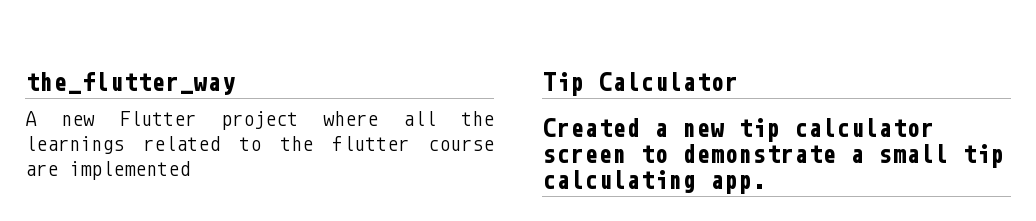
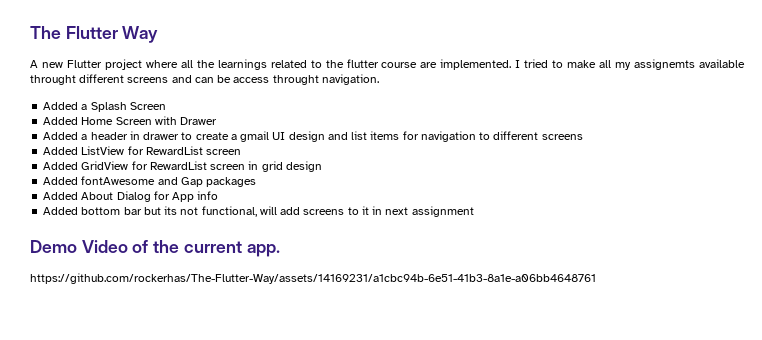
[25,72,235,95] the_flutter_way -> [30,26,159,43] The Flutter Way
[69,161,190,180] [542,72,738,96] [542,118,934,142] [542,144,1004,168] [542,170,696,193] implemented // Tip Calculator // Created a new tip calculator screen to demonstrate a small tip calculating -> [440,59,746,70] [30,74,379,85] [43,102,166,112] [43,116,218,125] [43,131,583,142] [43,146,242,155] [43,161,322,172] [43,176,257,187] [43,191,219,202] [43,206,474,217] [30,240,242,253] implemented. I tried to make all my assignemts available throught different screens and can be access throught navigation. // Added a Splash Screen // Added Home Screen with Drawer // Added a header in drawer to create a gmail UI design and list items for navigation to different screens // Added ListView for RewardList screen // Added GridView for RewardList screen in grid design // Added fontAwesome and Gap packages // Added About Dialog for App info // Added bottom bar but its not functional, will add screens to it in next assignment // Demo Video of the current
(766, 184) none -> [30,273,596,284] // https://github.com/rockerhas/The-Flutter-Way/assets/14169231/a1cbc94b-6e51-41b3-8a1e-a06bb4648761

